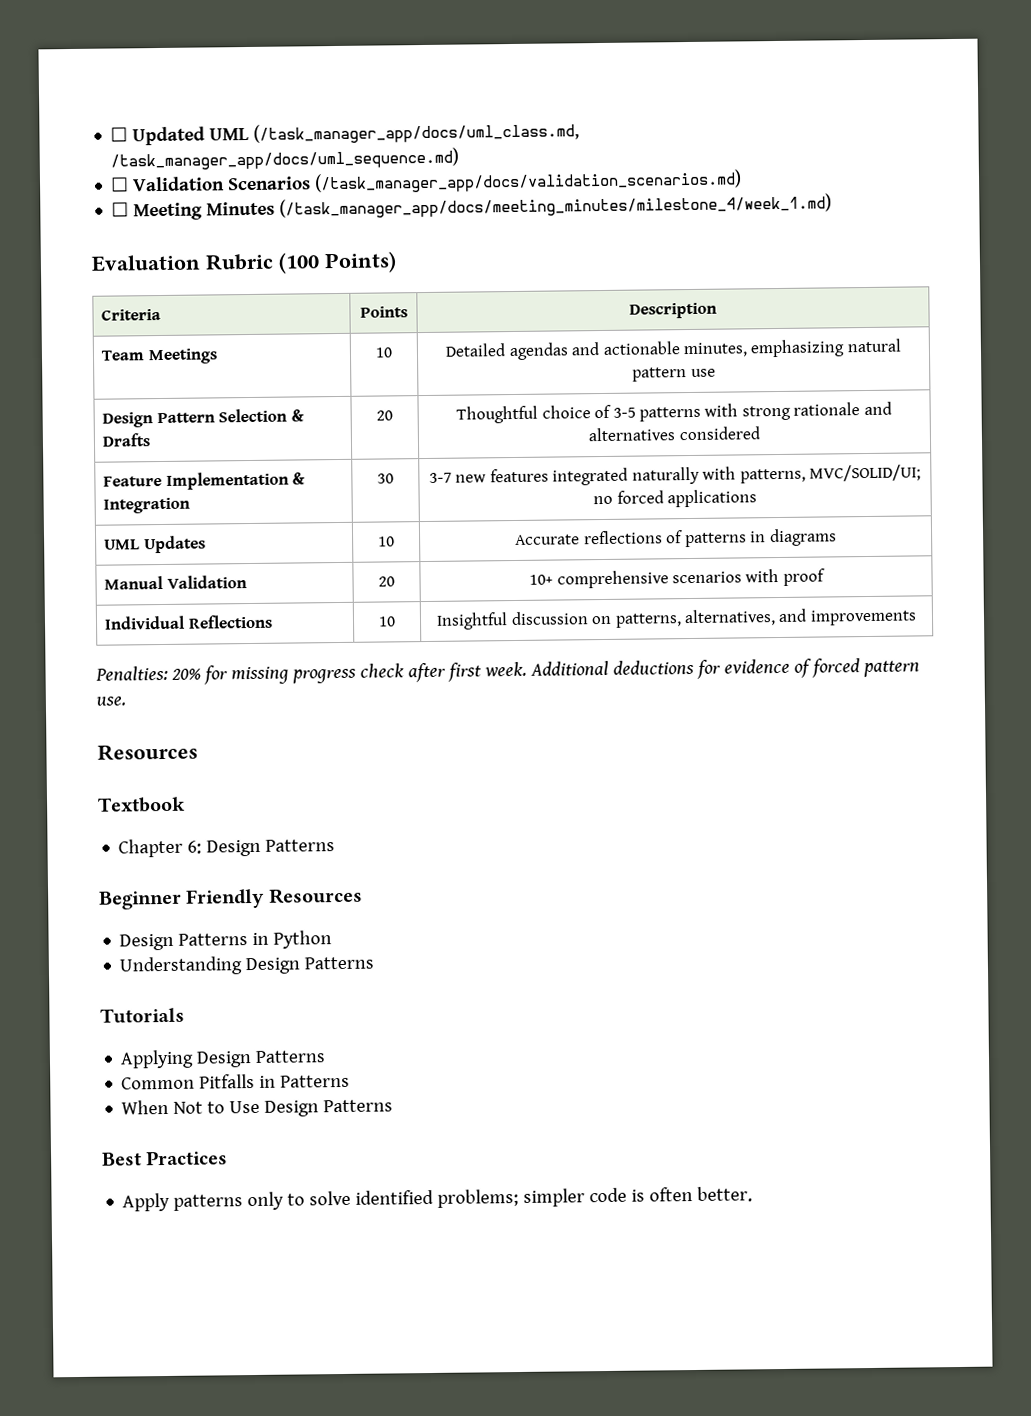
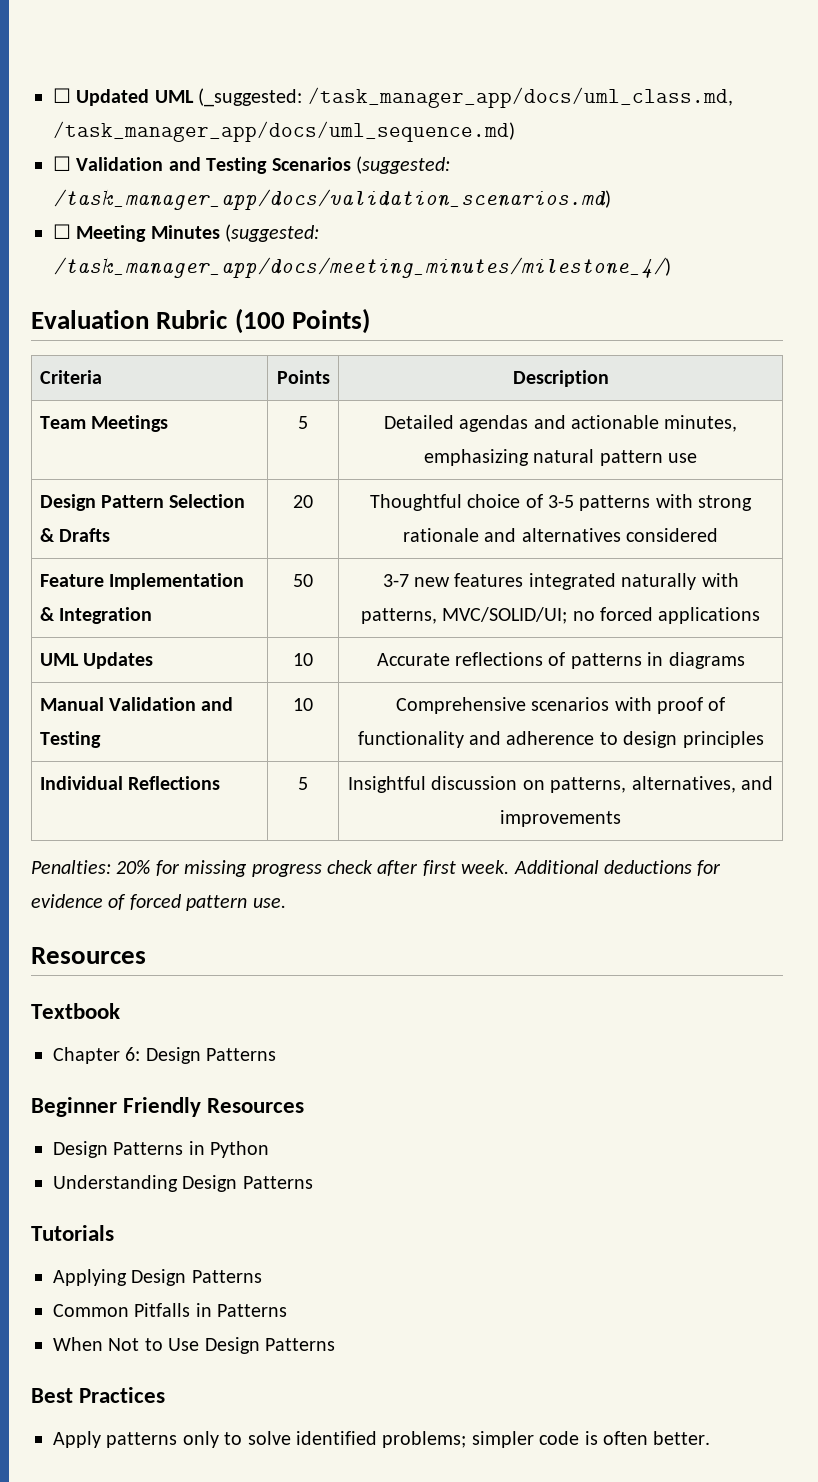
[253,121,581,144] (/task_manager_app/docs/uml_class.md, -> [198,87,733,108] (_suggested: /task_manager_app/docs/uml_class.md,
[227,169,743,194] Scenarios (/task_manager_app/docs/validation_scenarios.md) -> [168,156,450,174] [53,189,611,210] and Testing Scenarios (suggested: /task_manager_app/docs/validation_scenarios.md)
[279,193,833,219] (/task_manager_app/docs/meeting_minutes/milestone_4/week_1.md) -> [225,224,320,242] [53,257,671,278] (suggested: /task_manager_app/docs/meeting_minutes/milestone_4/)
[375,347,393,358] 10 -> [298,416,308,429] 5
[377,473,394,484] 30 -> [293,574,313,587] 50
[378,576,395,587] [529,570,669,589] | 20 | 10+ comprehensive -> [201,697,234,711] [39,731,101,748] [293,698,313,711] [395,697,526,714] and Testing | 10 | Comprehensive
(825, 577) none -> [708,697,726,711] [357,731,764,748] of functionality and adherence to design principles
[378,616,396,627] 10 -> [298,777,308,790] 5

